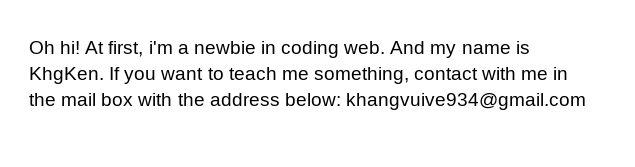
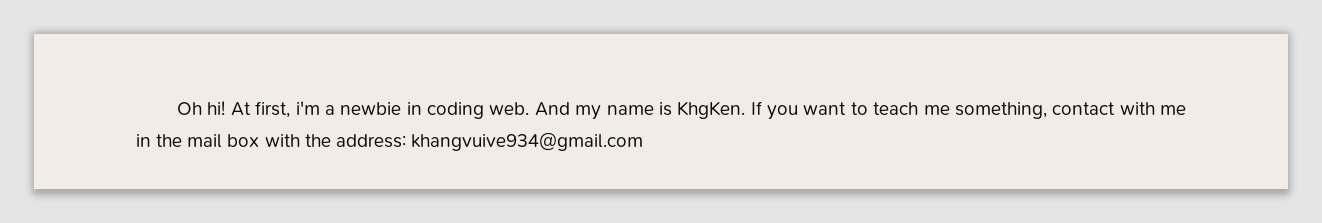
[209,93,341,106] address below: -> [335,134,406,148] address:

